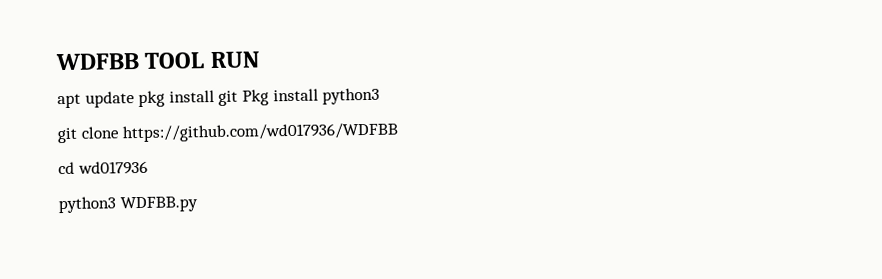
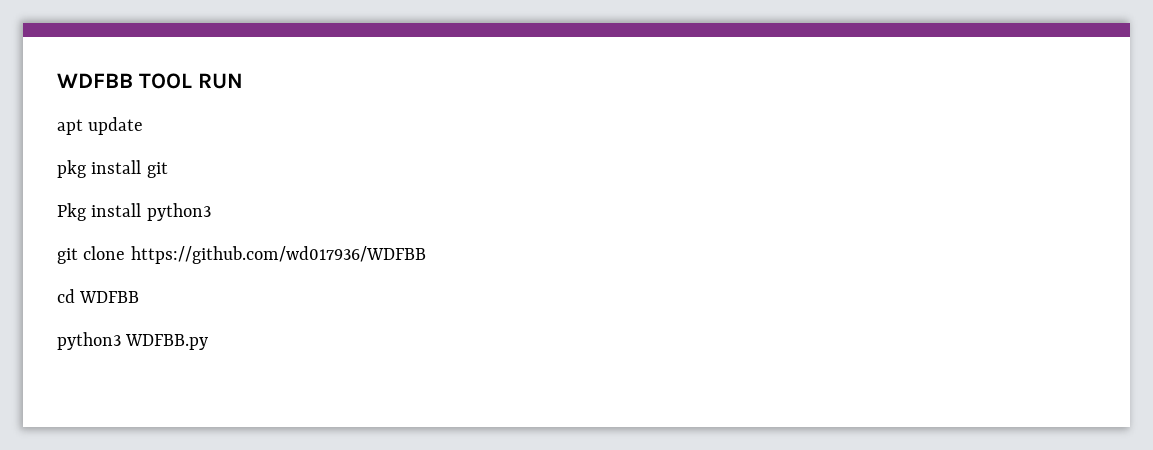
(135, 99) none -> (144, 126) //
(239, 98) none -> (168, 170) //
[77,160,148,175] wd017936 -> [79,291,140,303] WDFBB

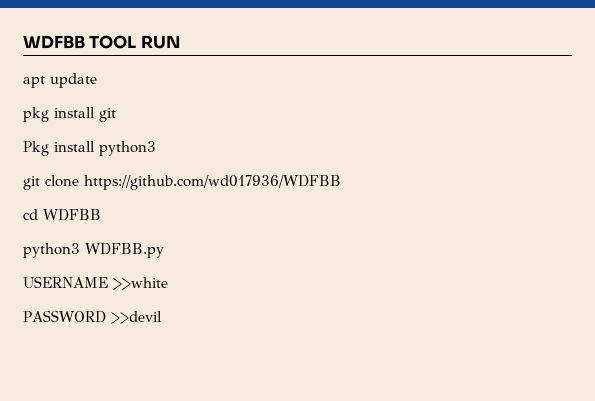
(209, 342) none -> [23,276,168,290] [23,310,162,324] // USERNAME >>white // PASSWORD >>devil

